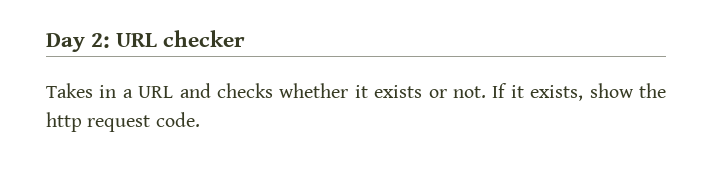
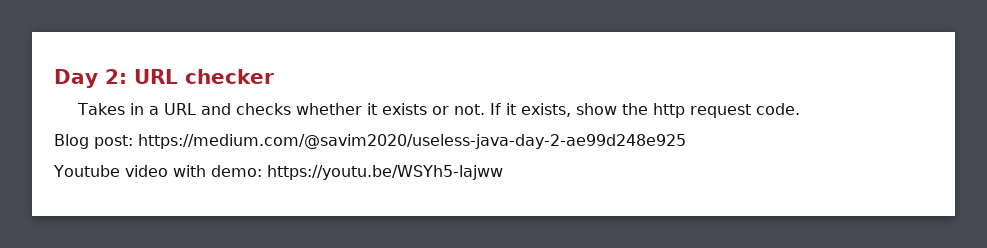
(200, 119) none -> [54,134,686,149] [53,165,503,180] // Blog post: https://medium.com/@savim2020/useless-java-day-2-ae99d248e925 // Youtube video with demo: https://youtu.be/WSYh5-lajww

